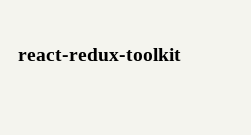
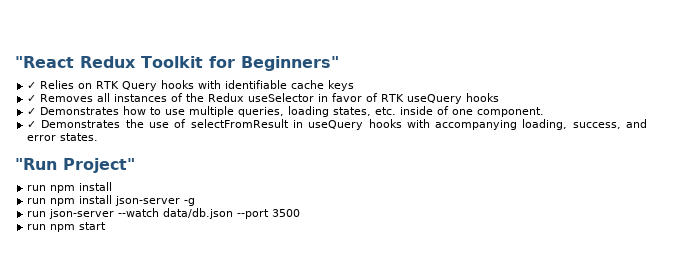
[18,48,181,61] react-redux-toolkit -> [15,56,339,71] [27,80,355,91] [27,93,500,104] [27,106,545,117] [27,119,647,130] [27,133,99,141] [15,158,135,173] [27,182,113,193] [27,195,196,206] [27,208,301,219] [27,222,107,232] "React Redux Toolkit for Beginners" // ✓ Relies on RTK Query hooks with identifiable cache keys // ✓ Removes all instances of the Redux useSelector in favor of RTK useQuery hooks // ✓ Demonstrates how to use multiple queries, loading states, etc. inside of one component. // ✓ Demonstrates the use of selectFromResult in useQuery hooks with accompanying loading, success, and error states. // "Run Project" // run npm install // run npm install json-server -g // run json-server --watch data/db.json --port 3500 // run npm start

